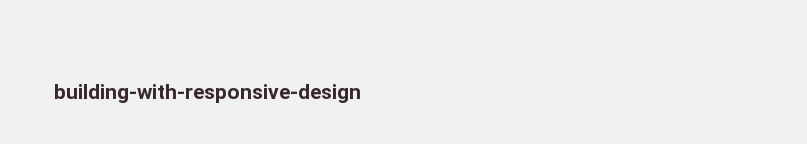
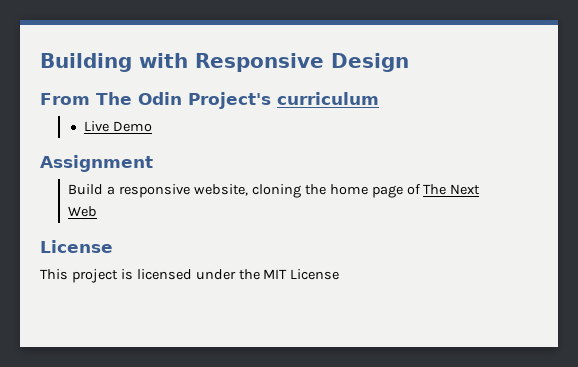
[54,84,361,103] building-with-responsive-design -> [40,53,409,72] [40,92,379,109] [84,121,153,132] [40,155,153,172] [68,184,481,198] [68,206,98,217] [40,240,113,253] [40,269,340,283] Building with Responsive Design // From The Odin Project's curriculum // Live Demo // Assignment // Build a responsive website, cloning the home page of The Next Web // License // This project is licensed under the MIT License

